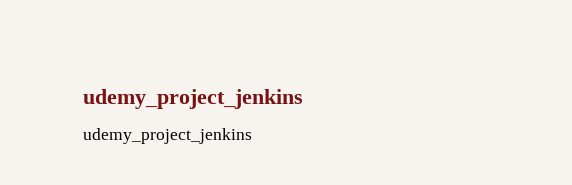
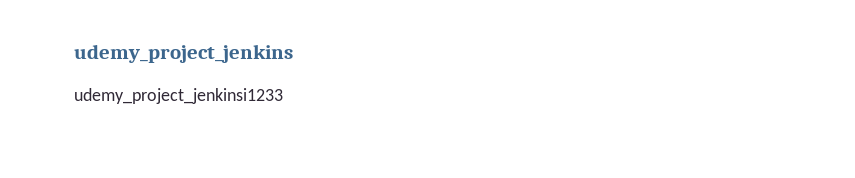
[83,128,252,144] udemy_project_jenkins -> [74,88,283,104] udemy_project_jenkinsi1233

